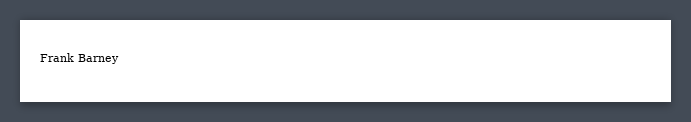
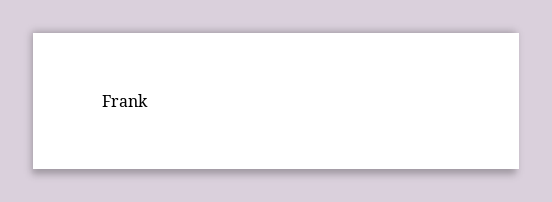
[78,54,119,64] Barney -> (148, 100) none

